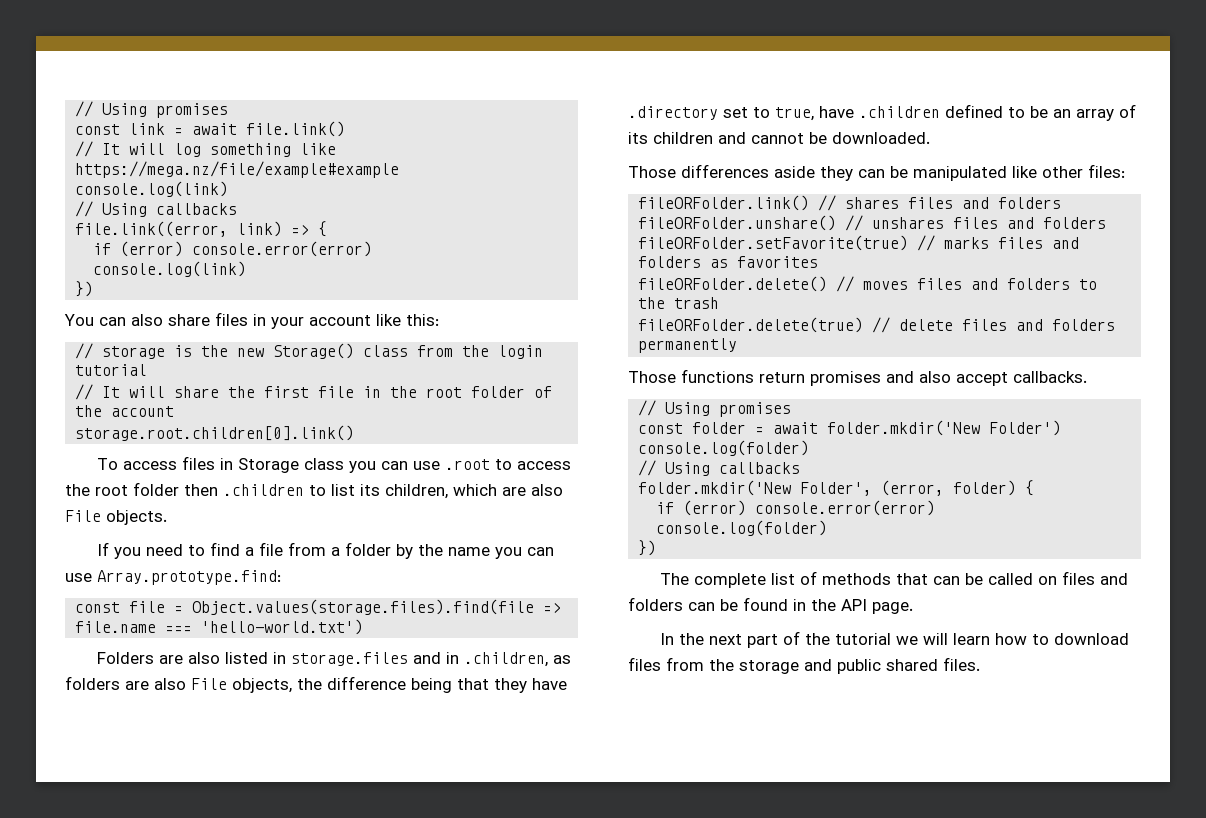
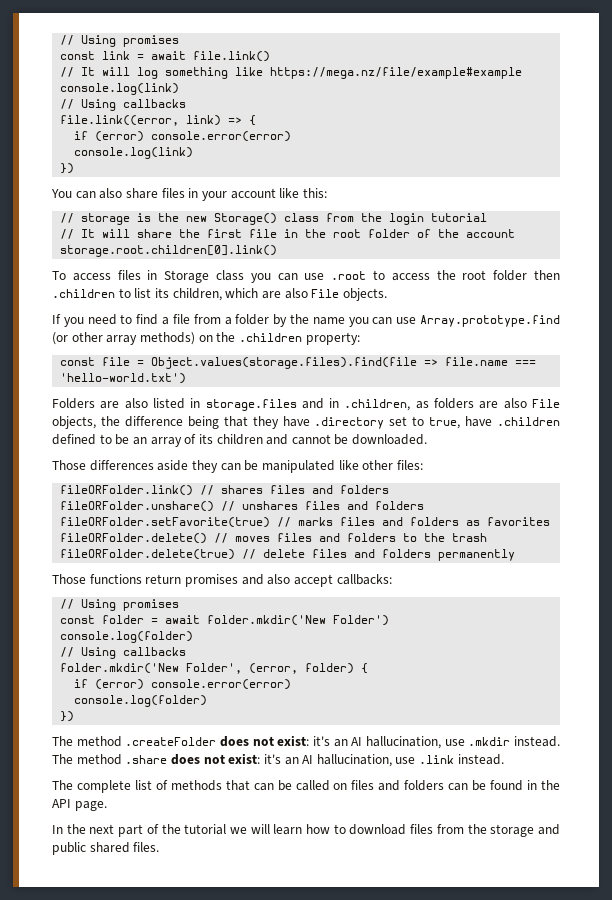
[97,570,281,585] Array.prototype.find: -> [420,315,560,327] [52,332,360,345] Array.prototype.find (or other array methods) on the .children property:
[1013,371,1087,383] callbacks. -> [336,574,392,585] callbacks:
(657, 548) none -> [52,735,561,749] [52,753,504,767] // The method .createFolder does not exist: it's an AI hallucination, use .mkdir instead. The method .share does not exist: it's an AI hallucination, use .link instead.

